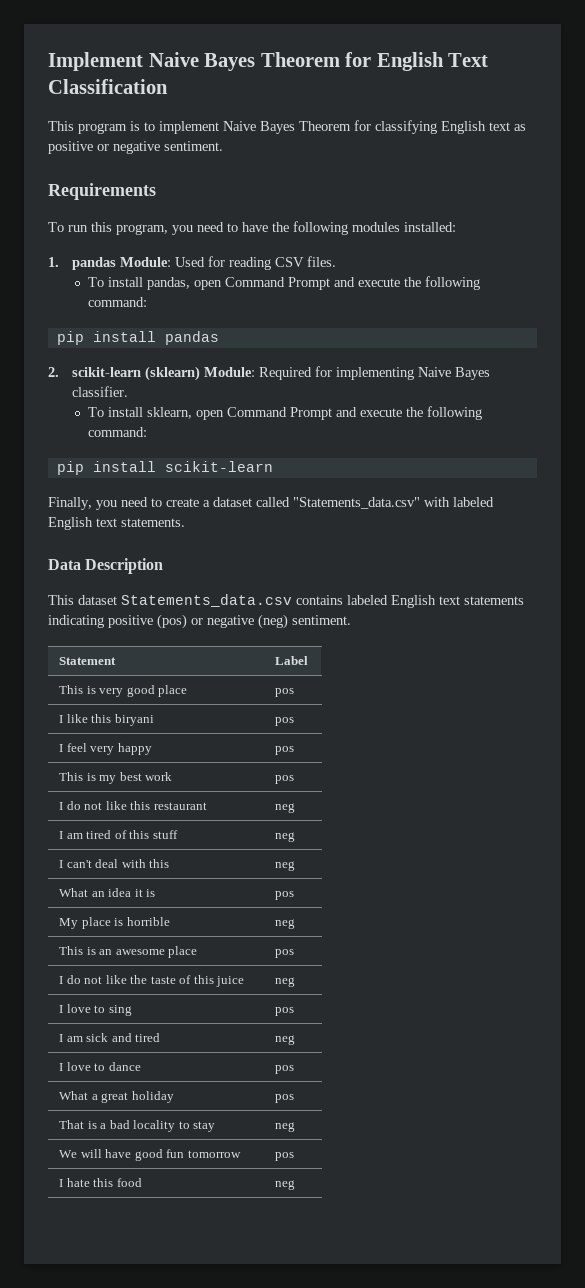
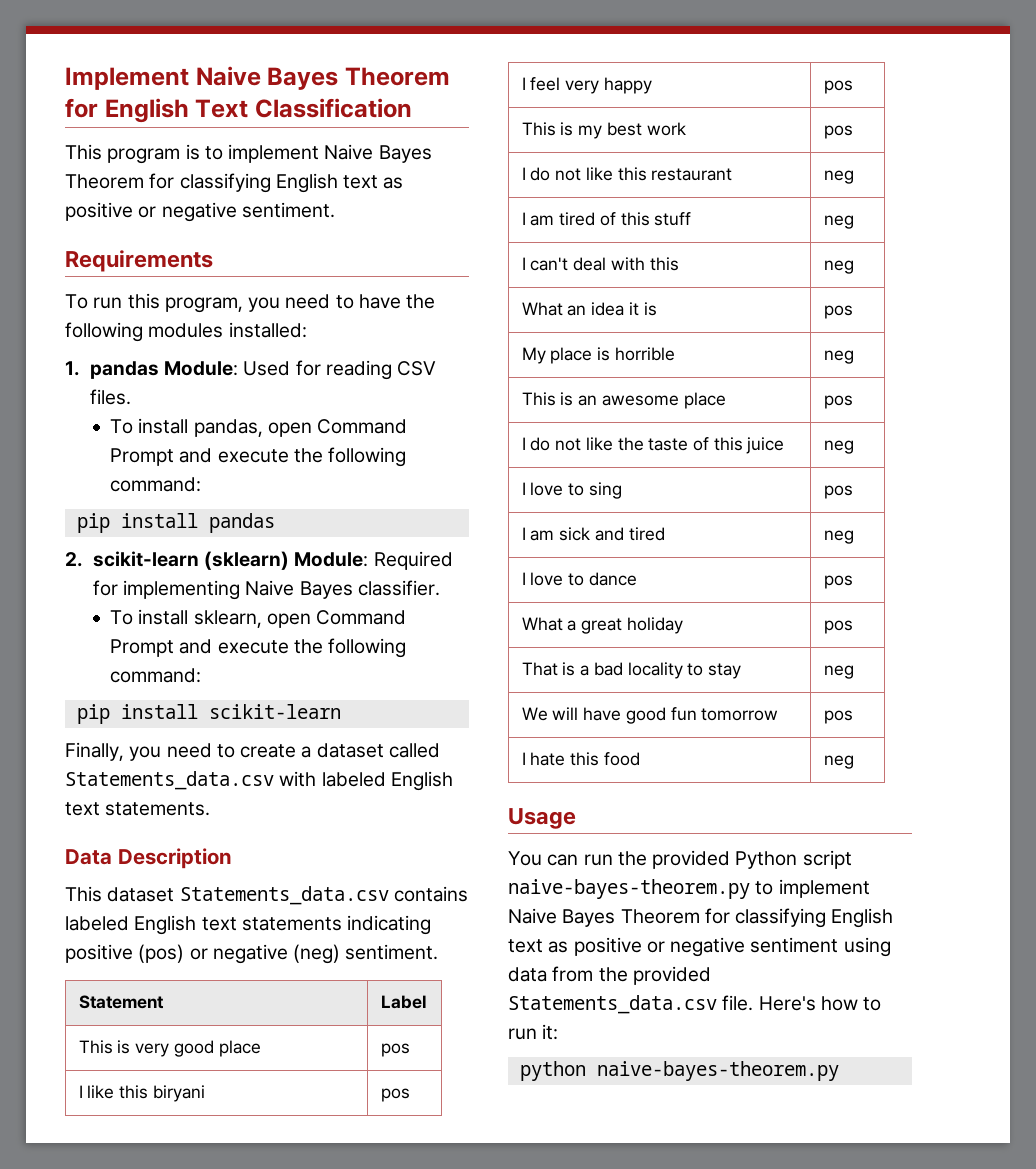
[293,497,420,509] "Statements_data.csv" -> [65,771,274,790] Statements_data.csv
(296, 1185) none -> [508,808,576,829] [508,850,852,869] [508,879,870,899] [508,908,894,928] [508,937,891,957] [508,966,711,985] [508,995,882,1014] [508,1024,559,1040] [519,1061,839,1081] // Usage // You can run the provided Python script naive-bayes-theorem.py to implement Naive Bayes Theorem for classifying English text as positive or negative sentiment using data from the provided Statements_data.csv file. Here's how to run it: // python naive-bayes-theorem.py

